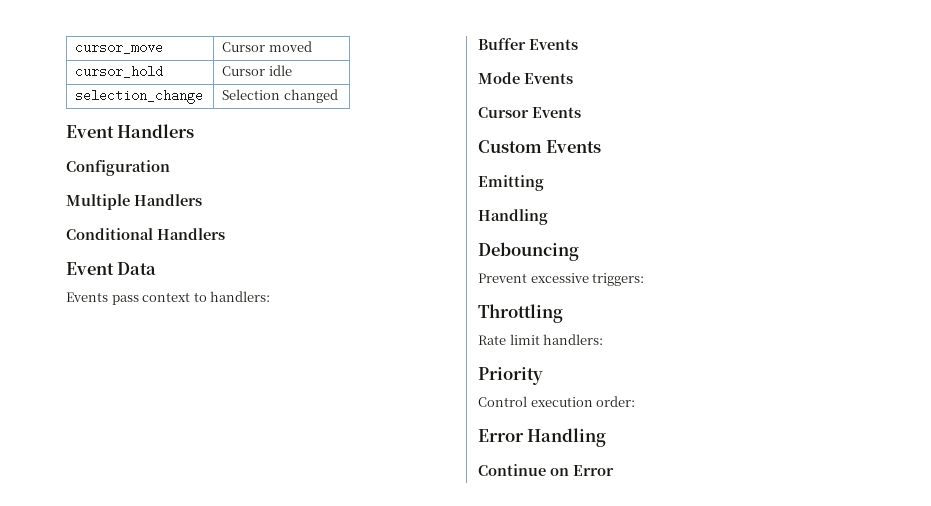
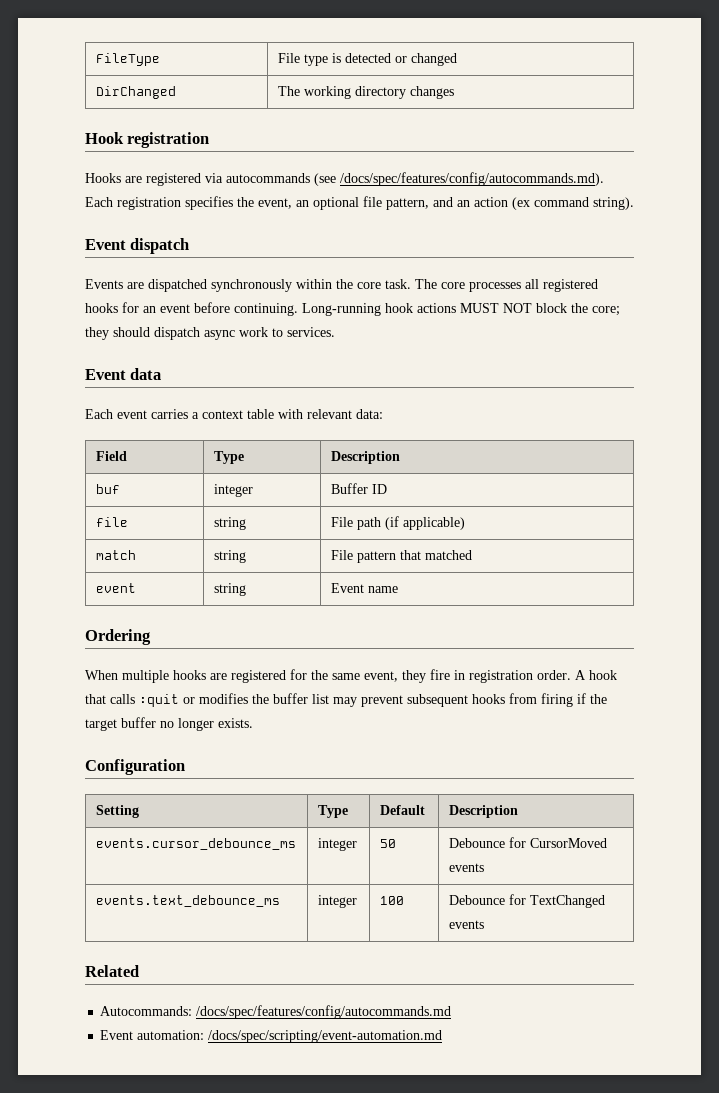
[75,41,164,54] [222,41,312,52] [75,65,164,78] [222,65,292,76] [75,89,204,104] [222,89,338,103] [66,124,195,138] [66,160,170,176] [66,194,202,210] [66,228,225,240] [66,262,157,275] [66,291,271,305] [478,38,578,50] [478,72,573,84] [478,107,581,118] [478,140,602,153] [478,175,544,191] [478,209,548,225] [478,242,579,261] [478,273,645,286] [478,304,563,323] [478,334,604,345] [478,367,543,385] [478,396,636,407] [478,428,607,447] [478,464,614,476] cursor_move | Cursor moved // cursor_hold | Cursor idle // selection_change | Selection changed // Event Handlers // Configuration // Multiple Handlers // Conditional Handlers // Event Data // Events pass context to handlers: // Buffer Events // Mode Events // Cursor Events // Custom Events // Emitting // Handling // Debouncing // Prevent excessive triggers: // Throttling // Rate limit handlers: // Priority // Control execution order: // Error Handling // Continue on Error -> [96,53,161,66] [278,53,458,66] [96,86,177,99] [278,86,455,99] [85,132,210,148] [85,172,604,186] [85,196,634,210] [85,238,190,254] [85,279,598,292] [85,302,620,316] [85,327,335,340] [85,368,162,380] [85,409,383,419] [96,451,128,461] [214,451,245,464] [331,451,401,464] [96,484,121,494] [214,484,254,497] [331,483,388,494] [96,517,129,527] [214,517,247,530] [331,516,466,530] [96,550,137,560] [214,550,247,563] [331,550,473,563] [96,583,137,593] [214,583,247,596] [331,583,399,593] [85,629,151,645] [85,669,617,683] [85,693,607,707] [85,717,253,731] [85,759,185,775] [96,805,140,818] [318,805,349,818] [380,805,426,815] [449,805,519,818] [96,838,297,850] [318,838,358,851] [380,839,397,848] [449,837,608,848] [449,863,485,872] [96,895,281,907] [318,895,358,908] [380,896,405,905] [449,894,606,908] [449,920,485,929] [85,965,139,977] [100,1005,452,1019] [100,1030,443,1043] FileType | File type is detected or changed // DirChanged | The working directory changes // Hook registration // Hooks are registered via autocommands (see /docs/spec/features/config/autocommands.md). Each registration specifies the event, an optional file pattern, and an action (ex command string). // Event dispatch // Events are dispatched synchronously within the core task. The core processes all registered hooks for an event before continuing. Long-running hook actions MUST NOT block the core; they should dispatch async work to services. // Event data // Each event carries a context table with relevant data: // Field | Type | Description // buf | integer | Buffer ID // file | string | File path (if applicable) // match | string | File pattern that matched // event | string | Event name // Ordering // When multiple hooks are registered for the same event, they fire in registration order. A hook that calls :quit or modifies the buffer list may prevent subsequent hooks from firing if the target buffer no longer exists. // Configuration // Setting | Type | Default | Description // events.cursor_debounce_ms | integer | 50 | Debounce for CursorMoved events // events.text_debounce_ms | integer | 100 | Debounce for TextChanged events // Related // Autocommands: /docs/spec/features/config/autocommands.md // Event automation: /docs/spec/scripting/event-automation.md

